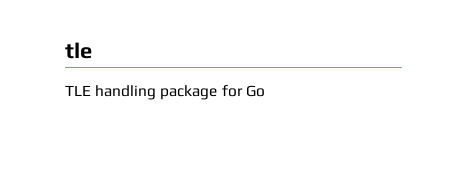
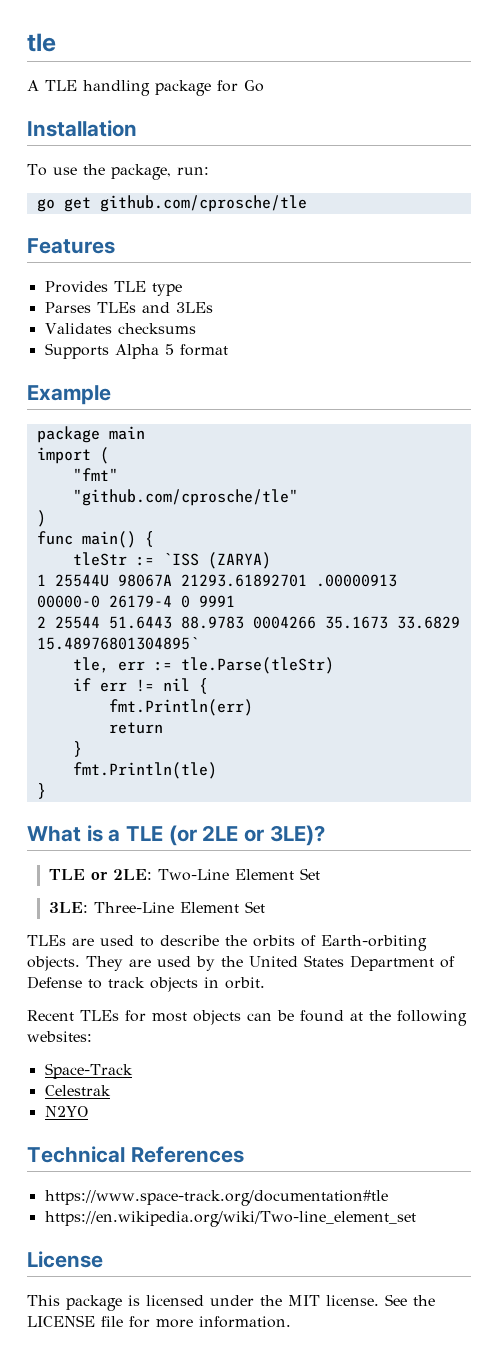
(92, 50) none -> [27,80,39,91] A
(265, 91) none -> [27,120,137,137] [27,164,209,180] [36,195,307,212] [27,238,115,254] [44,281,182,296] [44,302,213,313] [44,323,196,334] [44,343,228,359] [27,385,111,405] [36,426,145,443] [36,447,109,464] [72,468,118,481] [72,489,298,506] [36,510,46,527] [36,531,154,548] [72,552,271,569] [36,574,397,587] [36,595,235,608] [36,616,460,629] [36,637,199,650] [72,657,334,674] [72,678,208,694] [108,699,253,716] [108,722,163,734] [72,741,82,757] [72,762,217,779] [36,783,46,799] [27,825,325,846] [48,868,320,881] [48,901,265,913] [27,935,427,951] [27,955,455,971] [27,976,265,992] [27,1010,467,1026] [27,1031,92,1042] [44,1063,133,1079] [44,1085,111,1096] [44,1106,88,1117] [27,1146,244,1163] [44,1190,388,1206] [44,1211,416,1227] [27,1251,103,1268] [27,1294,435,1311] [27,1315,291,1328] // Installation // To use the package, run: // go get github.com/cprosche/tle // Features // Provides TLE type // Parses TLEs and 3LEs // Validates checksums // Supports Alpha 5 format // Example // package main // import ( // "fmt" // "github.com/cprosche/tle" // ) // func main() { // tleStr := `ISS (ZARYA) // 1 25544U 98067A 21293.61892701 .00000913 00000-0 26179-4 0 9991 // 2 25544 51.6443 88.9783 0004266 35.1673 33.6829 15.48976801304895` // tle, err := tle.Parse(tleStr) // if err != nil { // fmt.Println(err) // return // } // fmt.Println(tle) // } // What is a TLE (or 2LE or 3LE)? // TLE or 2LE: Two-Line Element Set // 3LE: Three-Line Element Set // TLEs are used to describe the orbits of Earth-orbiting objects. They are used by the United States Department of Defense to track objects in orbit. // Recent TLEs for most objects can be found at the following websites: // Space-Track // Celestrak // N2YO // Technical References // https://www.space-track.org/documentation#tle // https://en.wikipedia.org/wiki/Two-line_element_set // License // This package is licensed under the MIT license. See the LICENSE file for more information.

